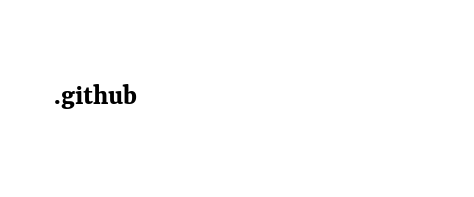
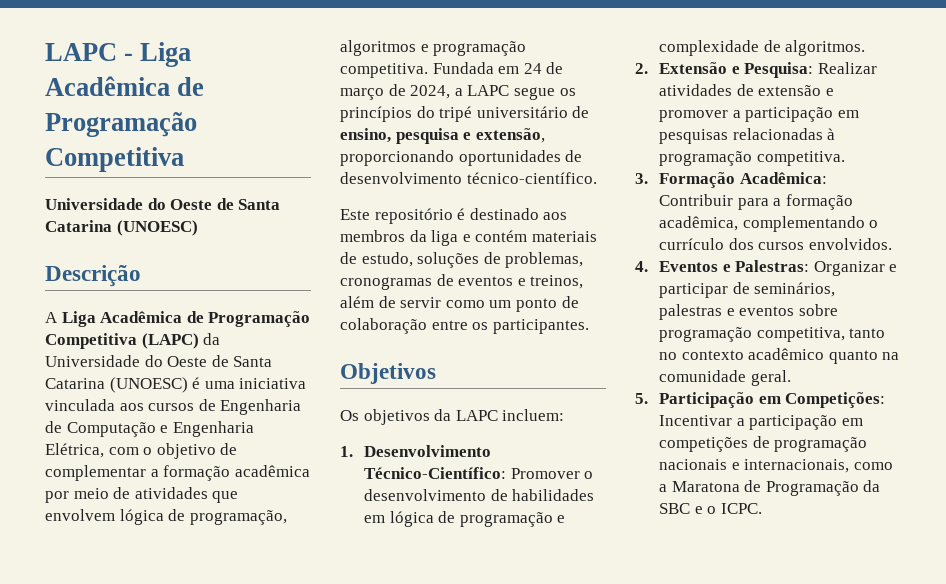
[54,84,137,109] .github -> [45,42,192,67] [45,76,205,96] [45,112,197,137] [45,147,184,172] [45,198,281,210] [45,220,198,236] [45,265,141,287] [45,311,311,327] [45,333,221,349] [45,355,273,367] [45,377,307,393] [45,399,302,415] [45,421,254,437] [45,443,238,459] [45,465,310,481] [45,487,239,503] [45,509,287,525] [340,40,527,56] [340,62,564,78] [340,84,576,100] [340,106,590,122] [340,128,545,144] [340,150,583,166] [340,172,597,184] [340,208,568,224] [340,230,597,246] [340,252,584,268] [340,274,584,290] [340,296,579,312] [340,318,589,334] [340,363,436,384] [340,409,565,425] [340,445,492,457] [364,467,594,479] [364,489,595,501] [364,511,566,527] [659,40,866,56] [635,62,877,78] [659,84,834,96] [659,107,859,122] [659,128,836,144] [659,151,845,166] [635,172,827,188] [659,194,853,210] [659,216,879,232] [659,238,892,250] [635,260,898,276] [659,282,836,298] [659,304,838,320] [659,327,886,342] [659,348,900,364] [659,370,791,386] [635,392,886,408] [659,415,863,430] [659,436,868,452] [659,459,893,473] [659,480,881,496] [659,503,762,514] LAPC - Liga Acadêmica de Programação Competitiva // Universidade do Oeste de Santa Catarina (UNOESC) // Descrição // A Liga Acadêmica de Programação Competitiva (LAPC) da Universidade do Oeste de Santa Catarina (UNOESC) é uma iniciativa vinculada aos cursos de Engenharia de Computação e Engenharia Elétrica, com o objetivo de complementar a formação acadêmica por meio de atividades que envolvem lógica de programação, algoritmos e programação competitiva. Fundada em 24 de março de 2024, a LAPC segue os princípios do tripé universitário de ensino, pesquisa e extensão, proporcionando oportunidades de desenvolvimento técnico-científico. // Este repositório é destinado aos membros da liga e contém materiais de estudo, soluções de problemas, cronogramas de eventos e treinos, além de servir como um ponto de colaboração entre os participantes. // Objetivos // Os objetivos da LAPC incluem: // 1. Desenvolvimento Técnico-Científico: Promover o desenvolvimento de habilidades em lógica de programação e complexidade de algoritmos. // 2. Extensão e Pesquisa: Realizar atividades de extensão e promover a participação em pesquisas relacionadas à programação competitiva. // 3. Formação Acadêmica: Contribuir para a formação acadêmica, complementando o currículo dos cursos envolvidos. // 4. Eventos e Palestras: Organizar e participar de seminários, palestras e eventos sobre programação competitiva, tanto no contexto acadêmico quanto na comunidade geral. // 5. Participação em Competições: Incentivar a participação em competições de programação nacionais e internacionais, como a Maratona de Programação da SBC e o ICPC.

